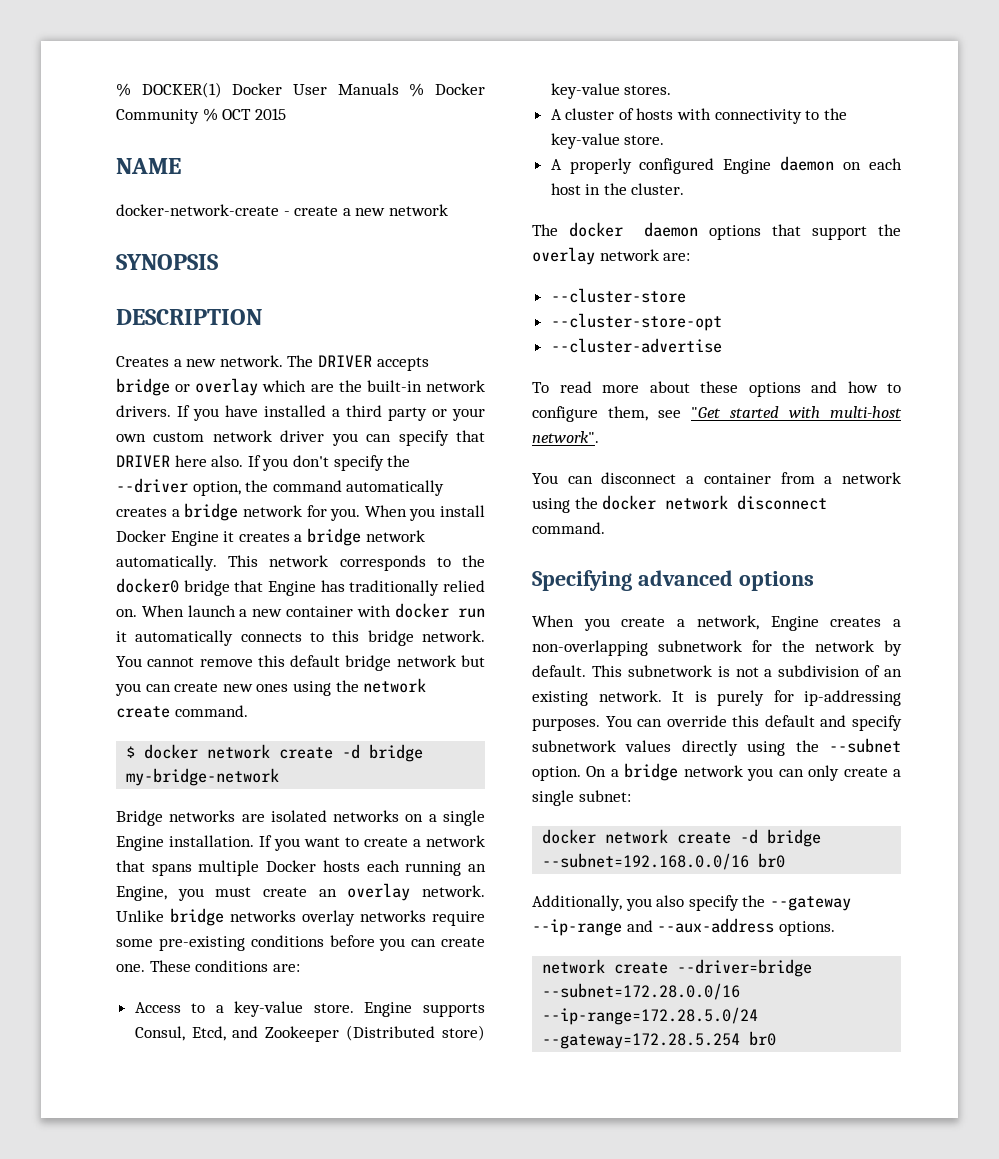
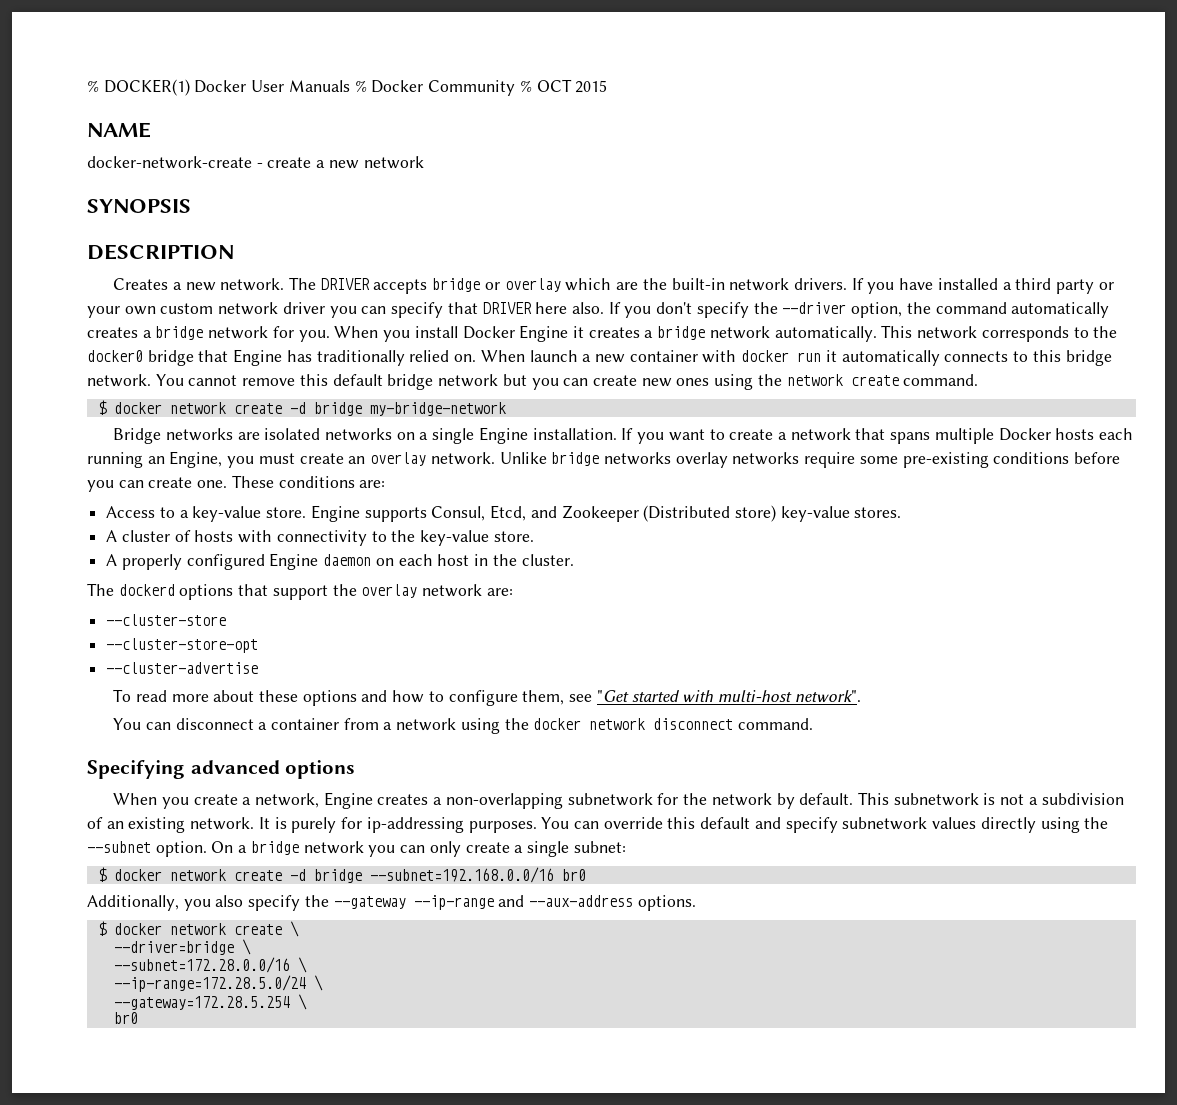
[568,222,699,237] docker daemon -> [118,584,175,596] dockerd
(631, 796) none -> [97,867,107,882] $
[542,959,813,977] [542,983,741,1000] [542,1007,759,1025] [542,1033,741,1049] network create --driver=bridge --subnet=172.28.0.0/16 --ip-range=172.28.5.0/24 --gateway=172.28.5.254 -> [97,921,299,937] [113,939,251,955] [113,957,307,973] [113,975,323,992] [113,994,307,1010] $ docker network create \ // --driver=bridge \ // --subnet=172.28.0.0/16 \ // --ip-range=172.28.5.0/24 \ // --gateway=172.28.5.254 \ //

